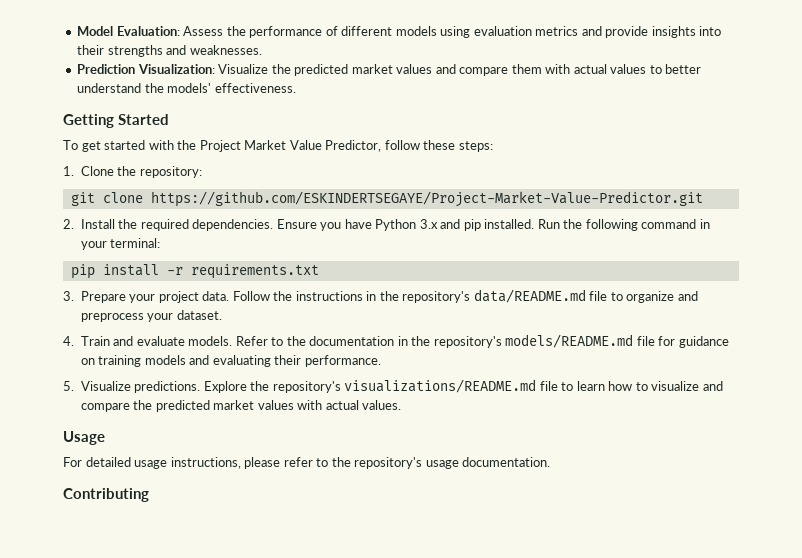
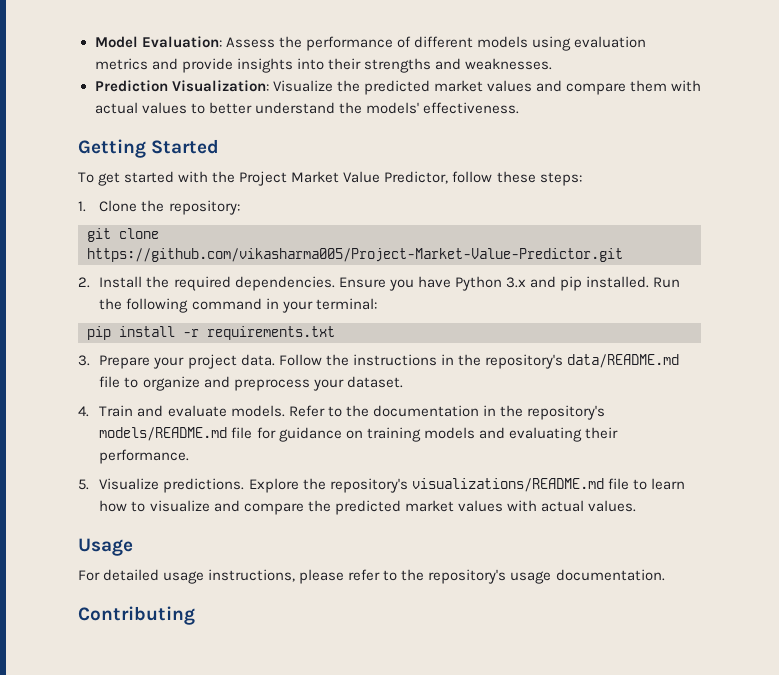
[150,191,703,207] https://github.com/ESKINDERTSEGAYE/Project-Market-Value-Predictor.git -> [87,248,623,262] https://github.com/vikasharma005/Project-Market-Value-Predictor.git

